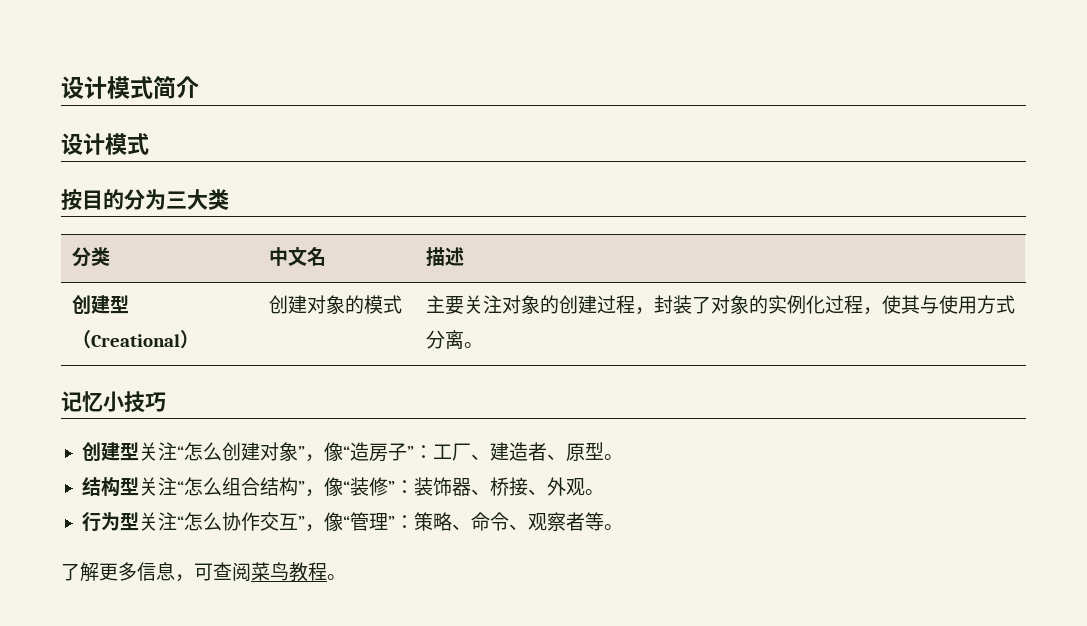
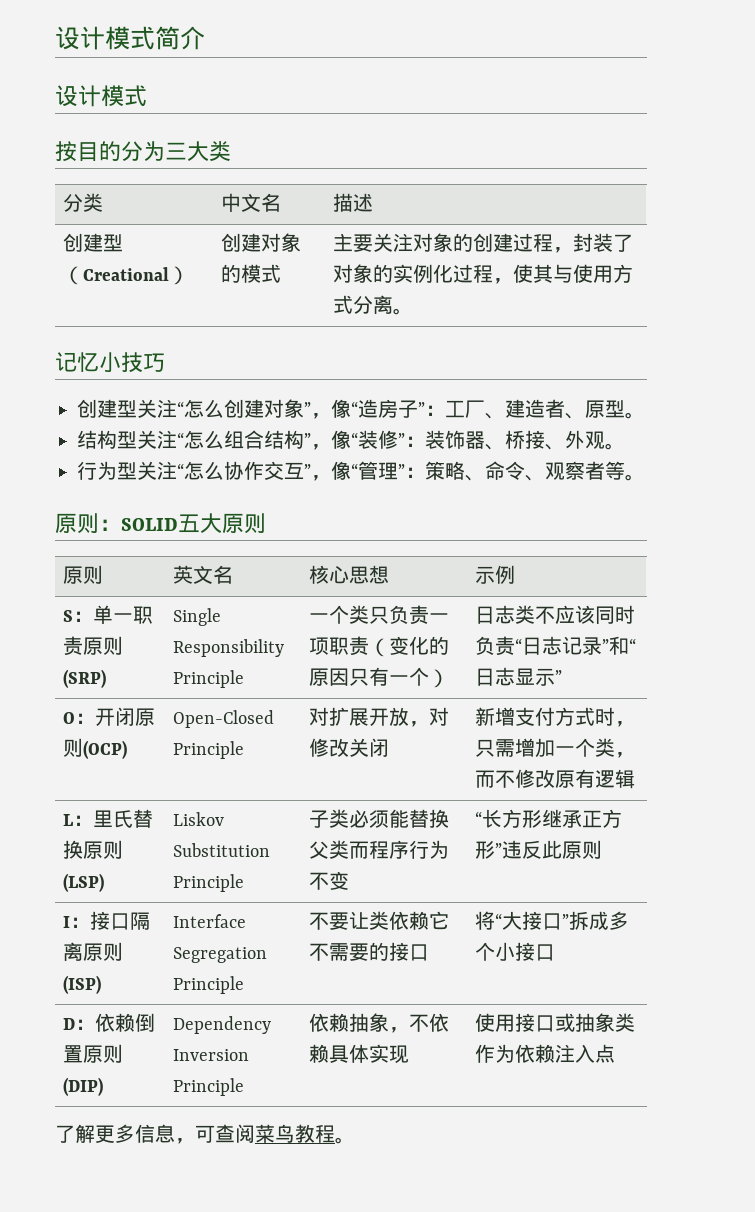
(623, 527) none -> [55,513,266,534] [63,565,104,584] [173,565,234,584] [309,565,390,584] [475,565,516,584] [63,605,154,624] [63,636,124,656] [63,669,107,688] [173,608,222,626] [173,639,285,657] [173,670,245,688] [309,605,450,625] [309,636,450,657] [309,667,450,688] [475,605,636,624] [475,636,637,656] [475,667,563,686] [63,707,156,726] [63,738,128,759] [173,710,275,728] [173,741,245,759] [309,707,450,727] [309,738,390,757] [475,707,636,727] [475,738,636,758] [475,769,636,789] [63,809,154,828] [63,840,124,859] [63,873,105,892] [173,812,225,826] [173,843,271,857] [173,874,245,892] [309,809,450,828] [309,840,450,859] [309,871,350,890] [475,809,623,828] [475,840,603,859] [63,911,151,930] [63,942,124,961] [63,975,102,994] [173,914,247,928] [173,947,268,963] [173,976,245,994] [309,911,450,930] [309,942,430,961] [475,911,630,930] [475,942,556,961] [63,1013,156,1032] [63,1044,124,1063] [63,1077,104,1096] [173,1016,272,1034] [173,1049,250,1061] [173,1078,245,1096] [309,1013,450,1033] [309,1044,410,1064] [475,1013,636,1032] [475,1044,616,1063] // 原则：SOLID五大原则 // 原则 | 英文名 | 核心思想 | 示例 // S：单一职责原则(SRP) | Single Responsibility Principle | 一个类只负责一项职责（变化的原因只有一个） | 日志类不应该同时负责“日志记录”和“日志显示” // O：开闭原则(OCP) | Open-Closed Principle | 对扩展开放，对修改关闭 | 新增支付方式时，只需增加一个类，而不修改原有逻辑 // L：里氏替换原则(LSP) | Liskov Substitution Principle | 子类必须能替换父类而程序行为不变 | “长方形继承正方形”违反此原则 // I：接口隔离原则(ISP) | Interface Segregation Principle | 不要让类依赖它不需要的接口 | 将“大接口”拆成多个小接口 // D：依赖倒置原则(DIP) | Dependency Inversion Principle | 依赖抽象，不依赖具体实现 | 使用接口或抽象类作为依赖注入点

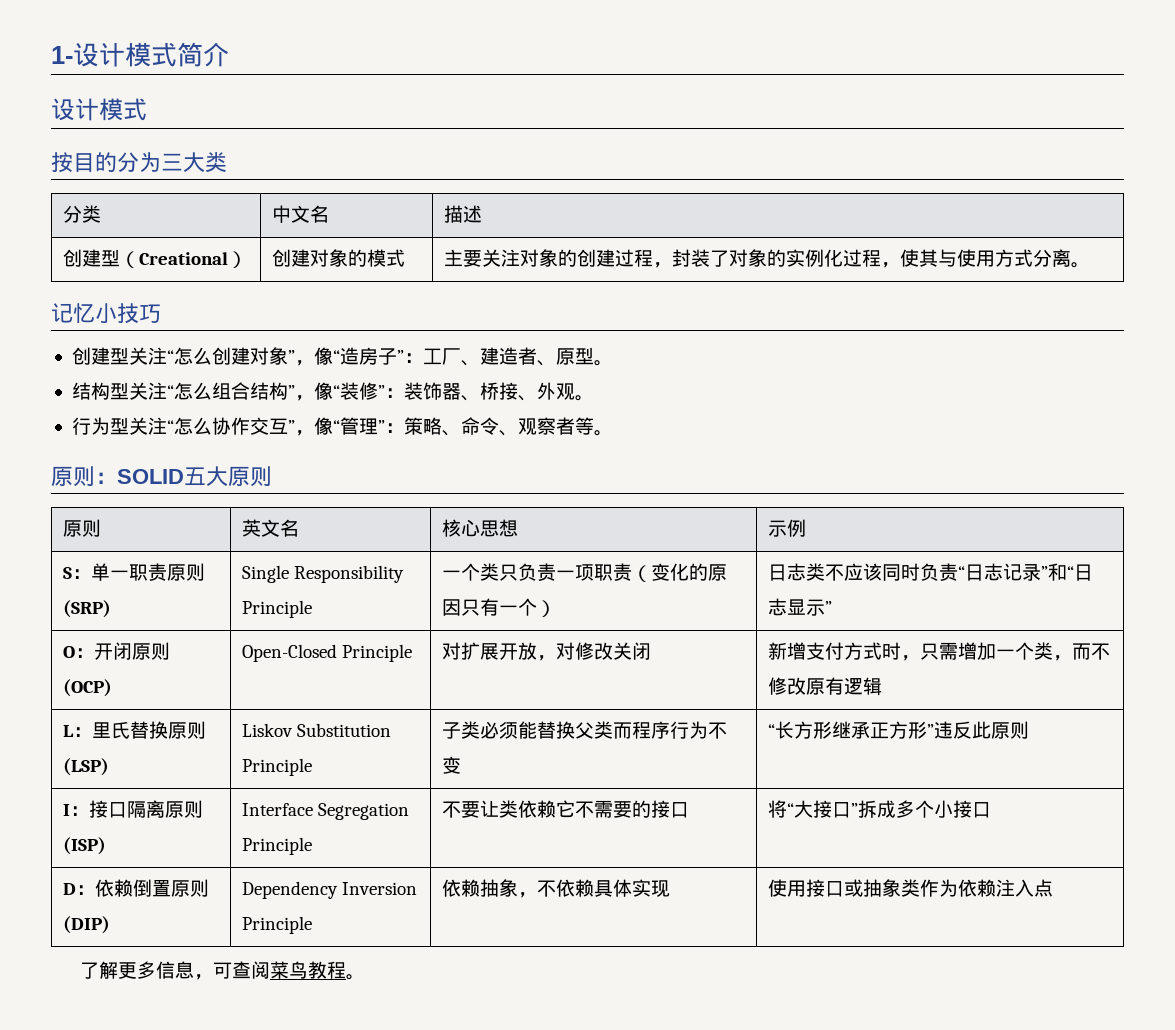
(55, 38) none -> [51,46,73,64] 1-

